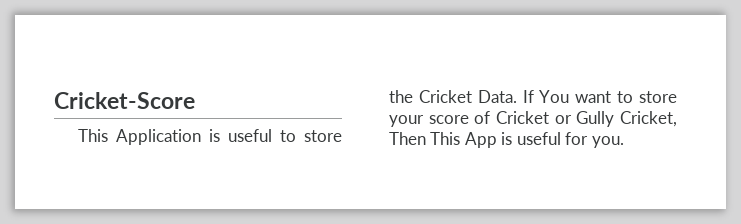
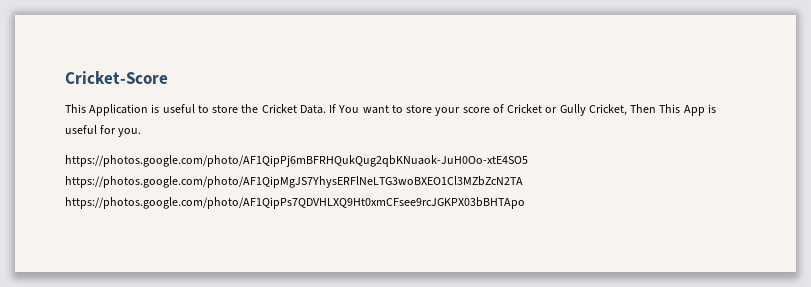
(624, 142) none -> [65,155,528,167] [65,176,523,188] [65,197,525,209] // https://photos.google.com/photo/AF1QipPj6mBFRHQukQug2qbKNuaok-JuH0Oo-xtE4SO5 https://photos.google.com/photo/AF1QipMgJS7YhysERFlNeLTG3woBXEO1Cl3MZbZcN2TA https://photos.google.com/photo/AF1QipPs7QDVHLXQ9Ht0xmCFsee9rcJGKPX03bBHTApo

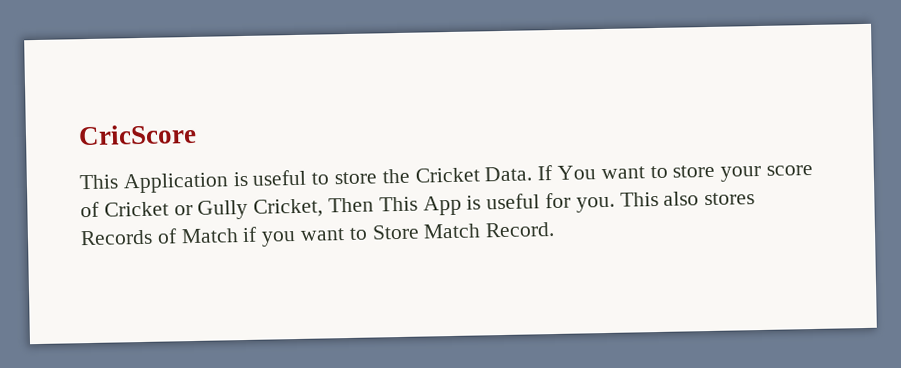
[65,71,168,84] Cricket-Score -> [78,123,197,146] CricScore
[65,155,528,167] [65,176,523,188] [65,197,525,209] // https://photos.google.com/photo/AF1QipPj6mBFRHQukQug2qbKNuaok-JuH0Oo-xtE4SO5 https://photos.google.com/photo/AF1QipMgJS7YhysERFlNeLTG3woBXEO1Cl3MZbZcN2TA https://photos.google.com/photo/AF1QipPs7QDVHLXQ9Ht0xmCFsee9rcJGKPX03bBHTApo -> [619,191,756,207] [80,221,556,247] This also stores Records of Match if you want to Store Match Record.

